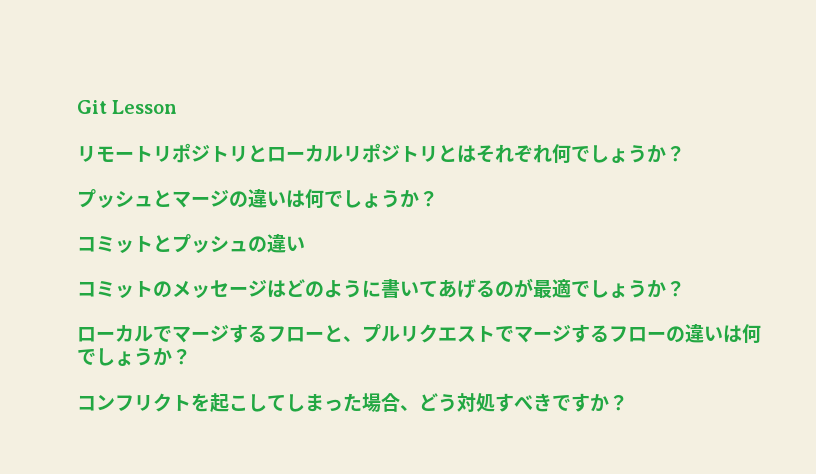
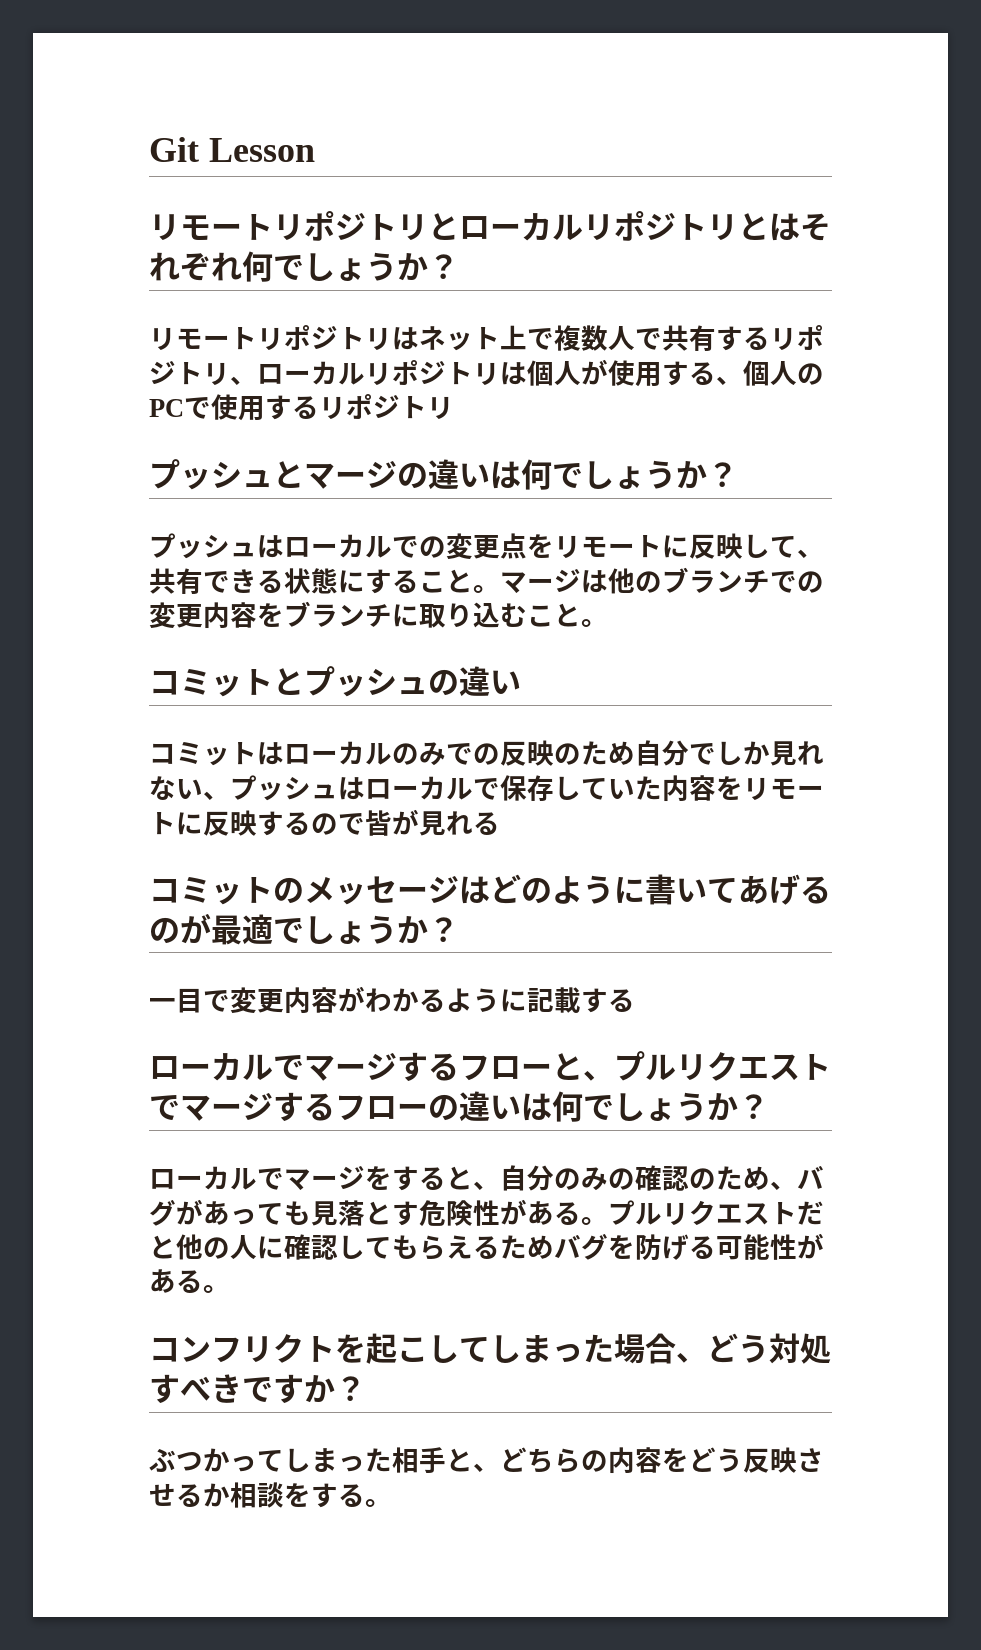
(685, 154) none -> [149,325,824,351] [149,359,824,387] [149,394,454,421] // リモートリポジトリはネット上で複数人で共有するリポジトリ、ローカルリポジトリは個人が使用する、個人のPCで使用するリポジトリ
(438, 199) none -> [149,533,824,560] [149,567,824,594] [149,601,608,629] // プッシュはローカルでの変更点をリモートに反映して、共有できる状態にすること。マージは他のブランチでの変更内容をブランチに取り込むこと。
(305, 244) none -> [149,740,824,766] [149,775,824,802] [149,809,500,836] // コミットはローカルのみでの反映のため自分でしか見れない、プッシュはローカルで保存していた内容をリモートに反映するので皆が見れる
(685, 289) none -> [149,986,635,1014] // 一目で変更内容がわかるように記載する
(191, 357) none -> [149,1165,824,1191] [149,1199,824,1227] [149,1233,824,1261] [149,1269,230,1293] // ローカルでマージをすると、自分のみの確認のため、バグがあっても見落とす危険性がある。プルリクエストだと他の人に確認してもらえるためバグを防げる可能性がある。
(628, 403) none -> [149,1447,824,1474] [149,1482,392,1508] // ぶつかってしまった相手と、どちらの内容をどう反映させるか相談をする。

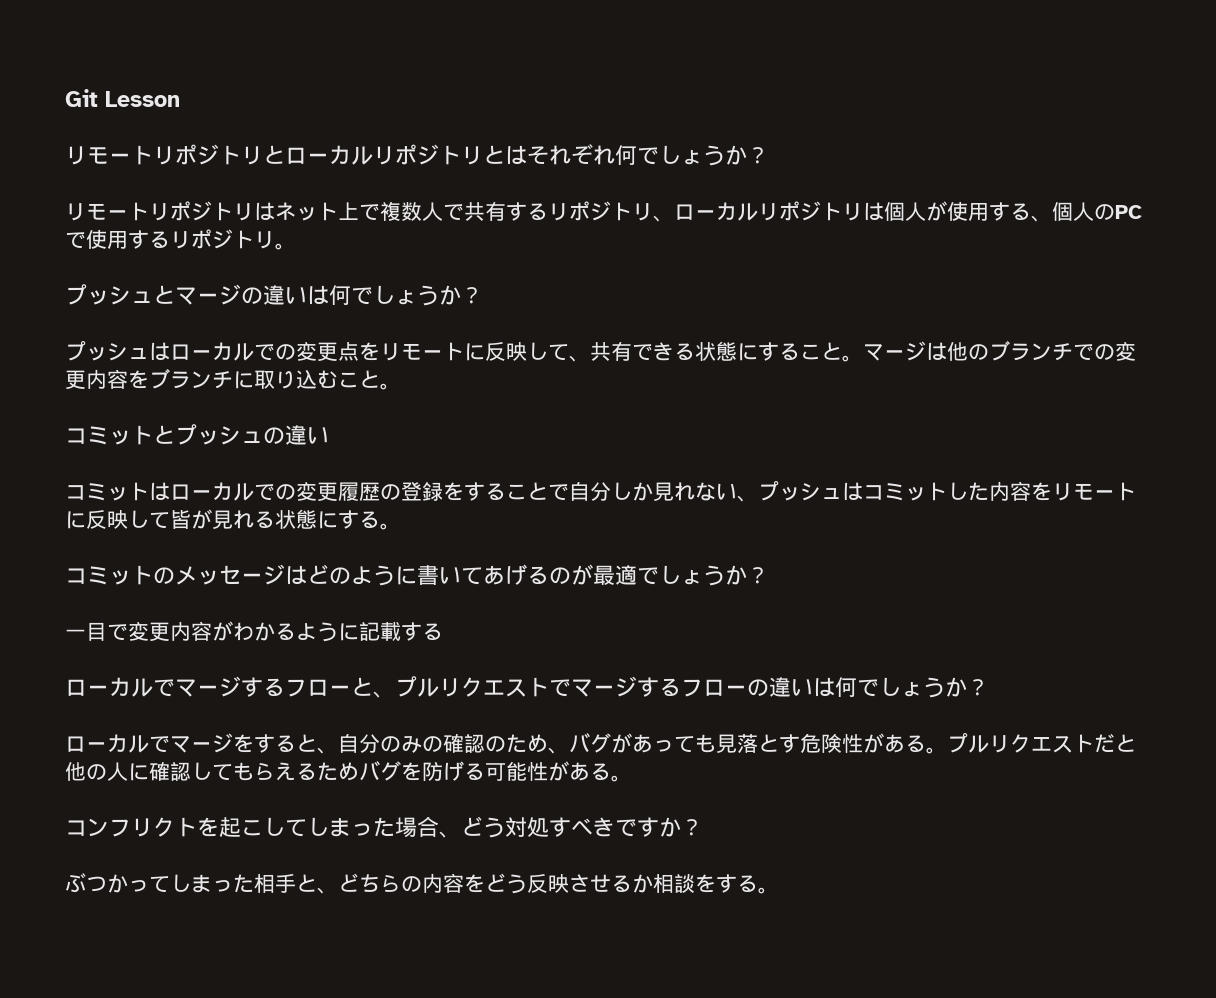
(454, 407) none -> [275,243,296,250] 。
[392,740,716,766] のみでの反映のため自分で -> [254,481,611,502] での変更履歴の登録をすることで自分
[365,775,635,801] ローカルで保存してい -> [863,482,968,501] コミットし
[257,811,365,836] するので -> [128,510,170,529] して
(500, 823) none -> [275,509,401,530] 状態にする。

